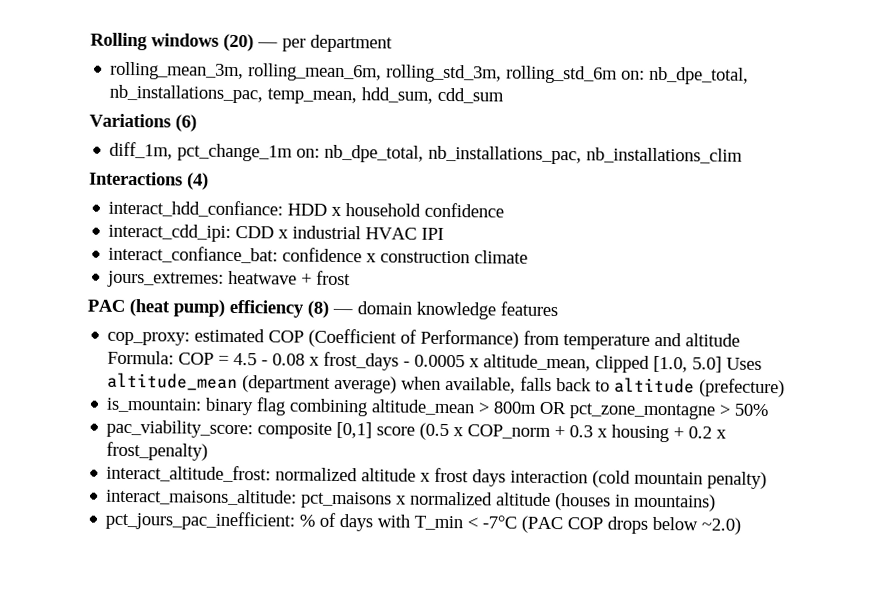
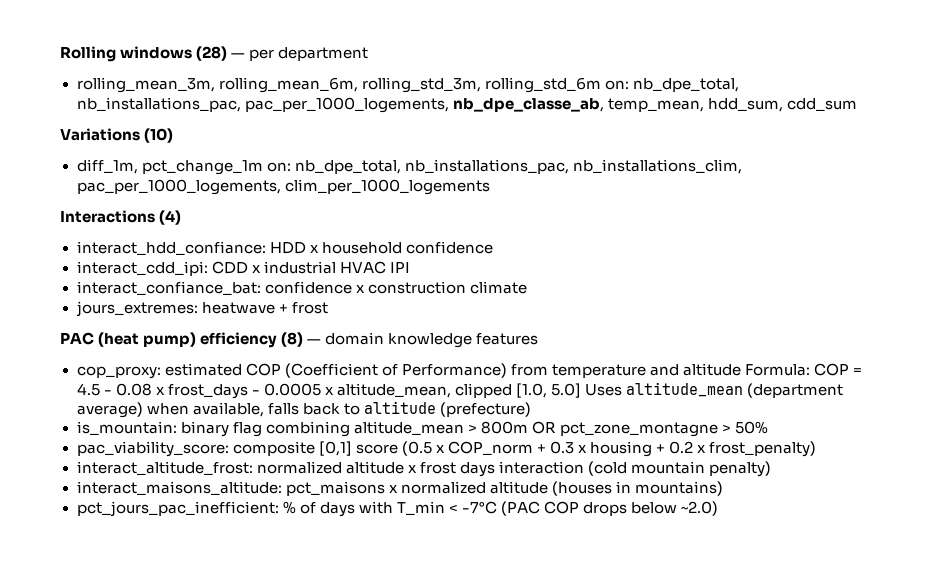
[223,33,254,52] (20) -> [196,46,228,61] (28)
(264, 94) none -> [244,97,604,113] pac_per_1000_logements, nb_dpe_classe_ab,
[175,114,197,132] (6) -> [144,128,174,143] (10)
[586,147,744,164] nb_installations_clim -> [572,159,742,174] [76,179,490,195] nb_installations_clim, pac_per_1000_logements, clim_per_1000_logements

